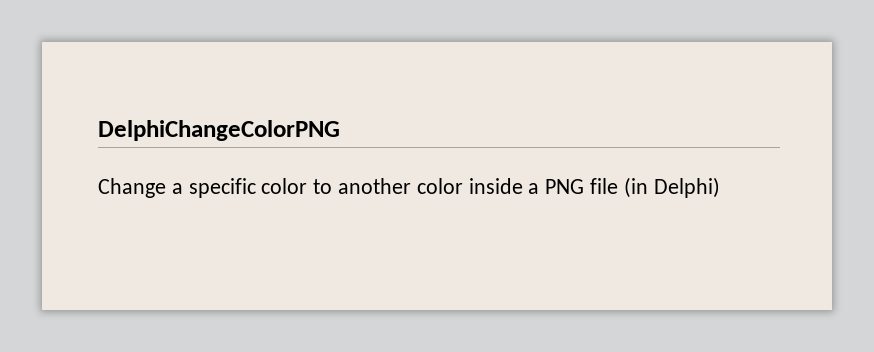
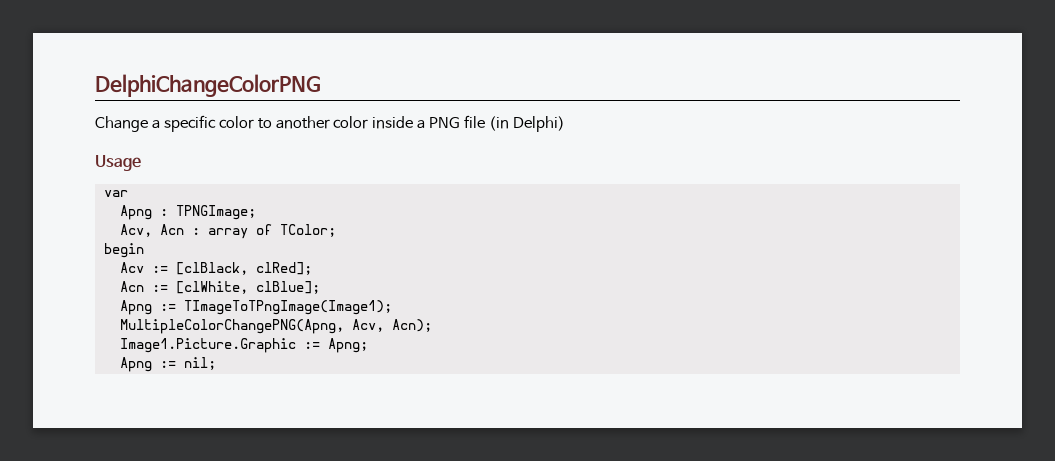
(720, 187) none -> [95,155,141,171] [103,190,128,197] [119,205,256,220] [119,224,336,239] [103,243,144,258] [119,262,312,275] [119,281,320,294] [119,300,392,315] [119,319,432,334] [119,338,368,353] [119,357,216,372] // Usage // var // Apng : TPNGImage; // Acv, Acn : array of TColor; // begin // Acv := [clBlack, clRed]; // Acn := [clWhite, clBlue]; // Apng := TImageToTPngImage(Image1); // MultipleColorChangePNG(Apng, Acv, Acn); // Image1.Picture.Graphic := Apng; // Apng := nil;

